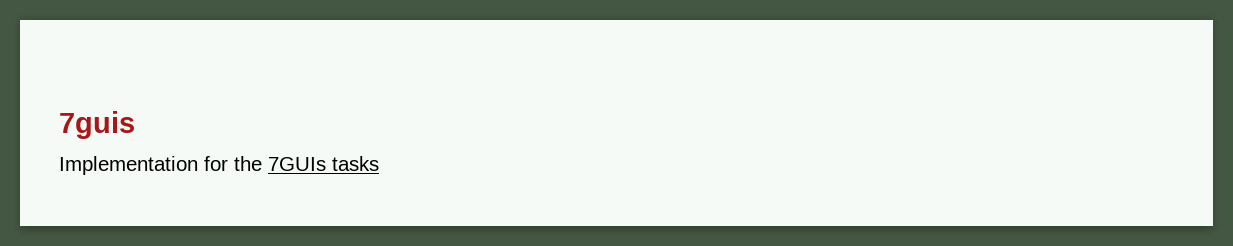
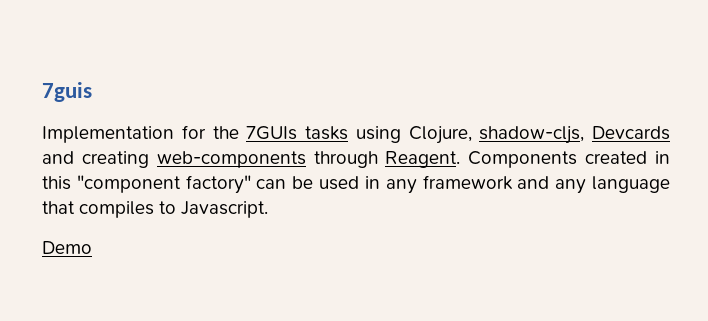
(379, 163) none -> [355,126,670,144] [42,151,671,168] [42,175,670,194] [42,201,269,218] [42,241,92,254] using Clojure, shadow-cljs, Devcards and creating web-components through Reagent. Components created in this "component factory" can be used in any framework and any language that compiles to Javascript. // Demo

